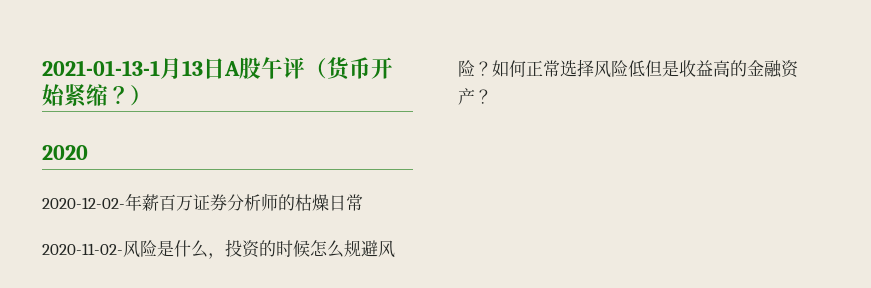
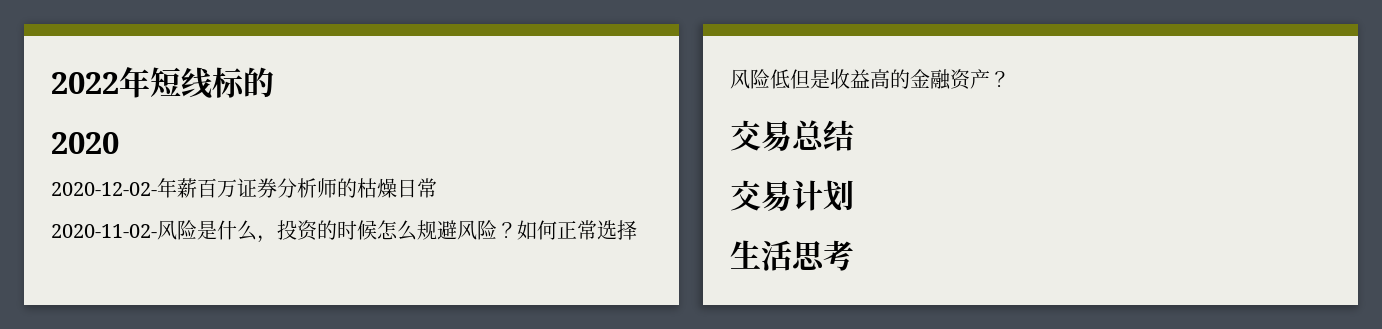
[42,57,393,81] [42,84,152,107] 2021-01-13-1月13日A股午评（货币开始紧缩？） -> [51,67,274,99] 2022年短线标的
(492, 96) none -> [730,120,854,151] [730,180,854,212] [730,240,854,271] // 交易总结 // 交易计划 // 生活思考

